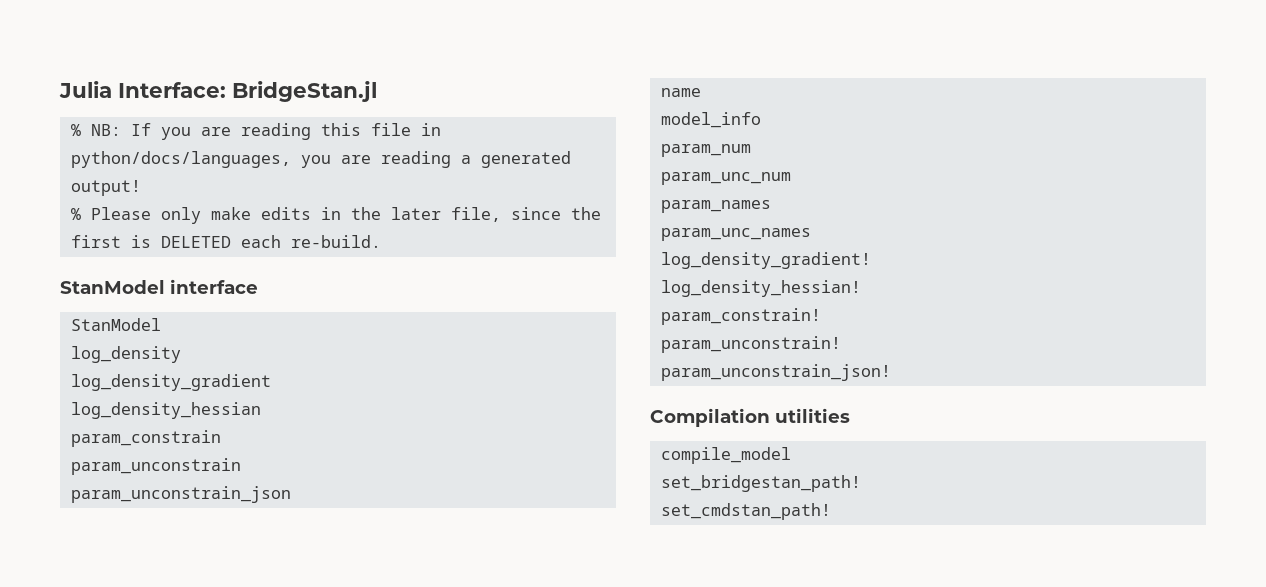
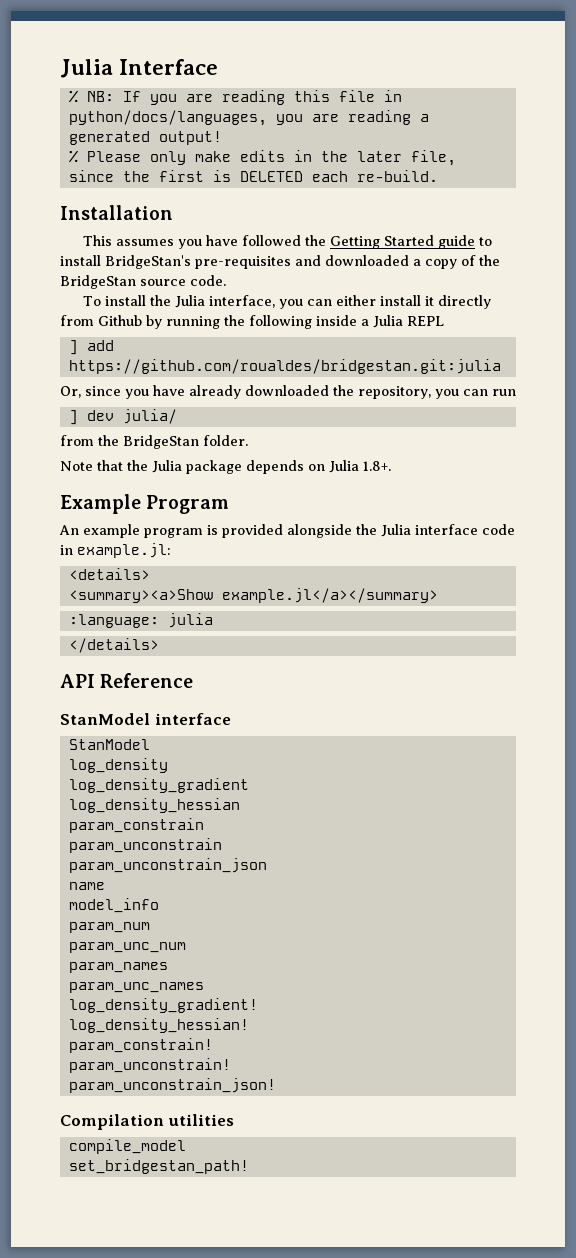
[59,81,377,102] Julia Interface: BridgeStan.jl -> [60,59,219,78] Julia Interface
(381, 241) none -> [60,205,173,220] [83,235,493,249] [60,255,500,269] [60,275,226,289] [83,295,492,309] [60,315,444,329] [68,340,114,355] [68,359,501,374] [60,385,516,399] [68,409,177,425] [60,435,248,449] [60,460,391,474] [60,494,230,514] [59,524,515,538] [60,543,171,558] [68,568,150,580] [68,588,438,603] [68,613,213,628] [68,638,159,653] [60,673,194,688] // Installation // This assumes you have followed the Getting Started guide to install BridgeStan's pre-requisites and downloaded a copy of the BridgeStan source code. // To install the Julia interface, you can either install it directly from Github by running the following inside a Julia REPL // ] add https://github.com/roualdes/bridgestan.git:julia // Or, since you have already downloaded the repository, you can run // ] dev julia/ // from the BridgeStan folder. // Note that the Julia package depends on Julia 1.8+. // Example Program // An example program is provided alongside the Julia interface code in example.jl: // <details> // <summary><a>Show example.jl</a></summary> // :language: julia // </details> // API Reference
[660,503,831,520] // set_cmdstan_path! -> (249, 1166) none

